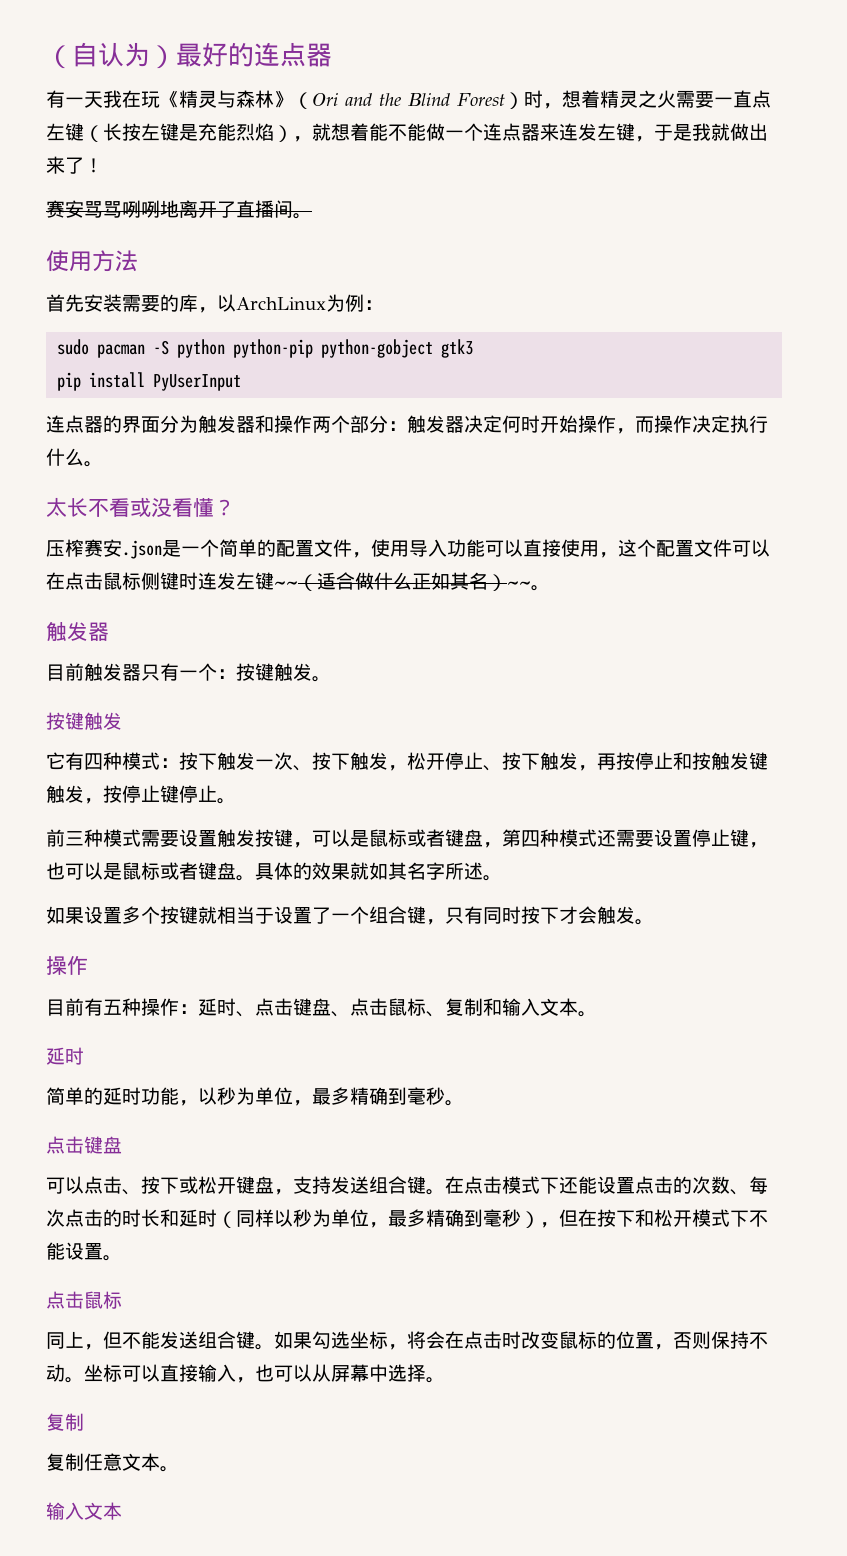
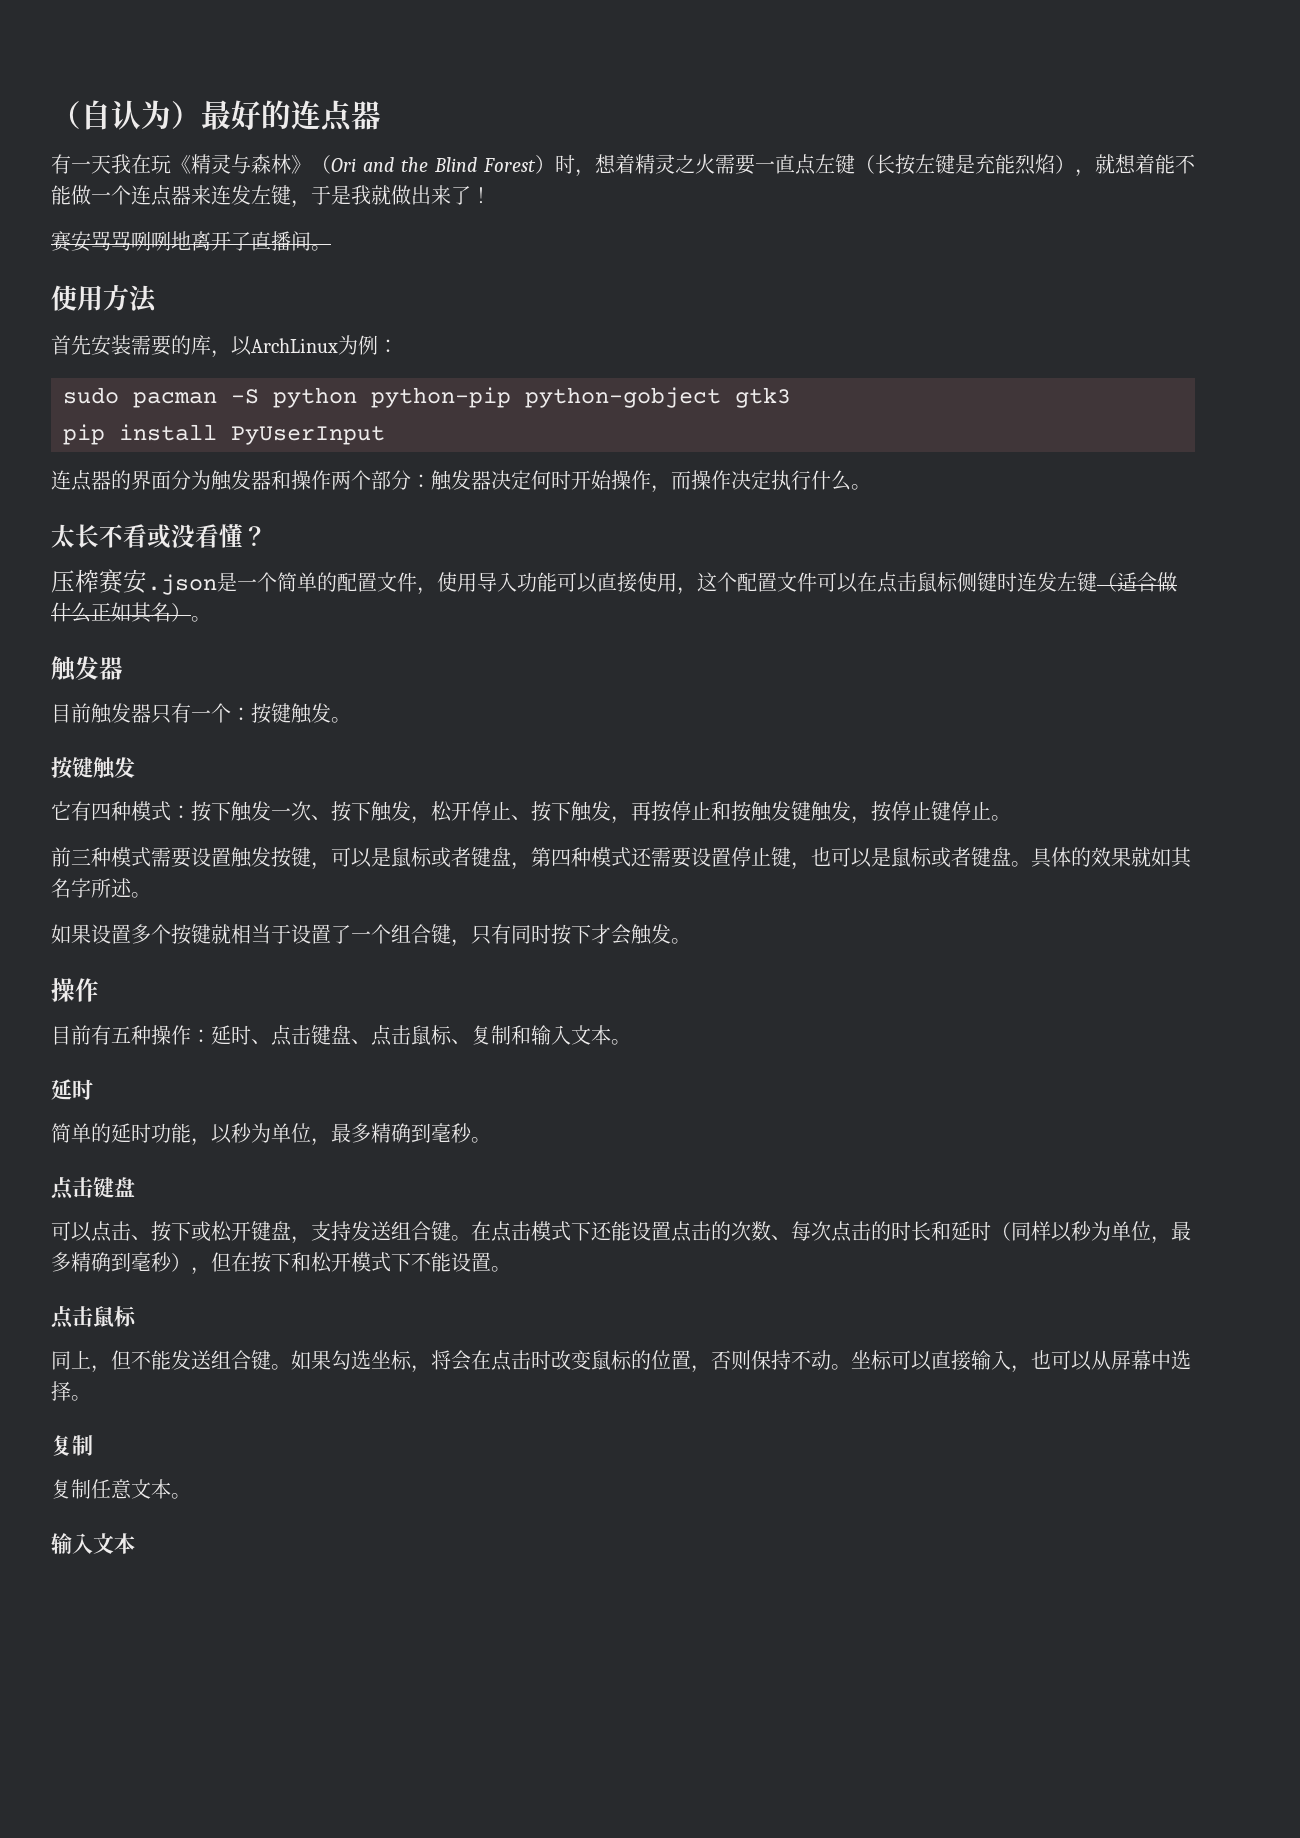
[274,581,298,588] ~~ -> (1097, 582) none
[507,581,531,588] ~~ -> (191, 612) none

